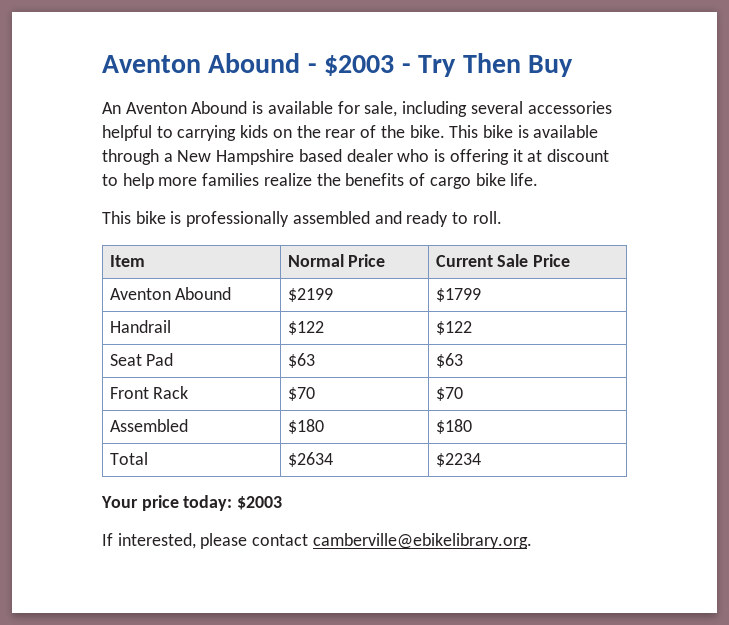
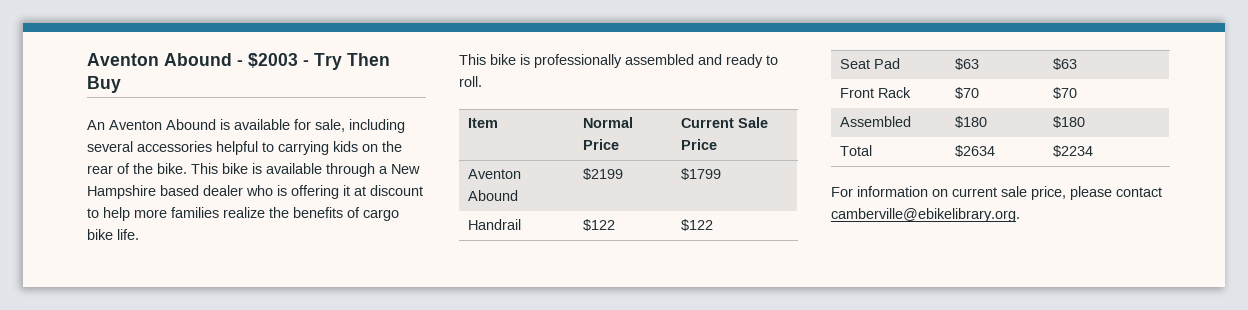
[101,495,283,511] [102,533,196,549] Your price today: $2003 // If interested, -> [831,186,1066,200] For information on current sale price,

